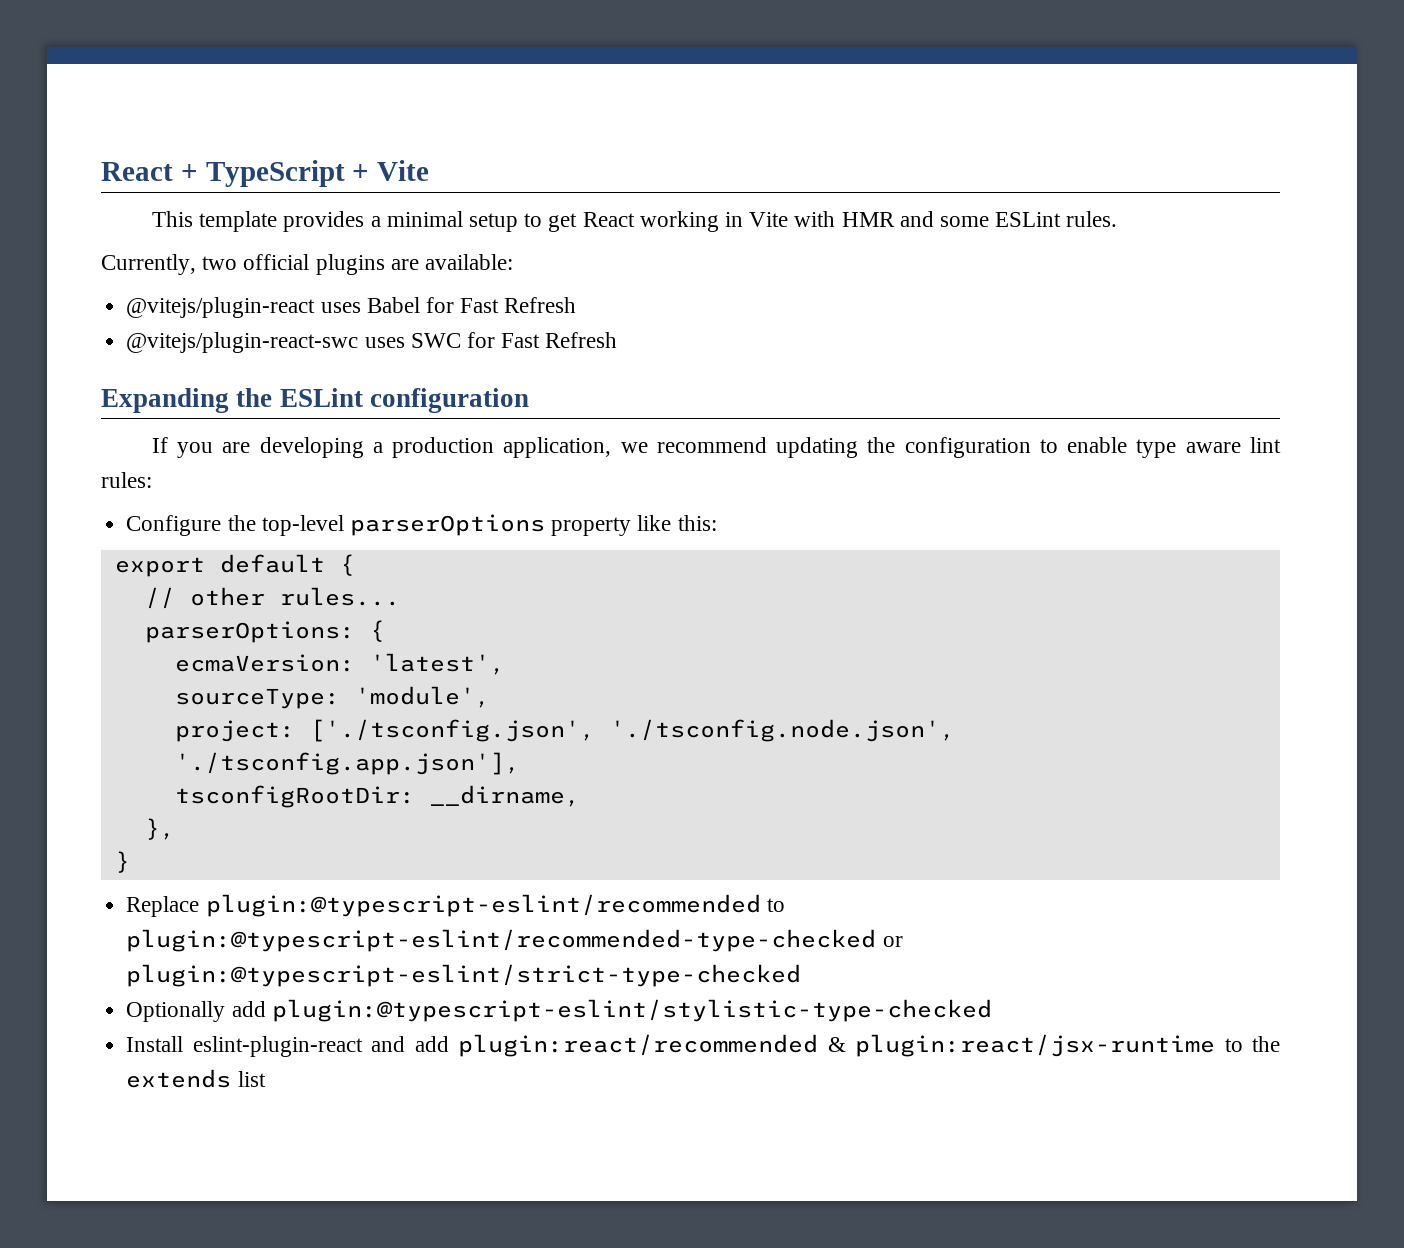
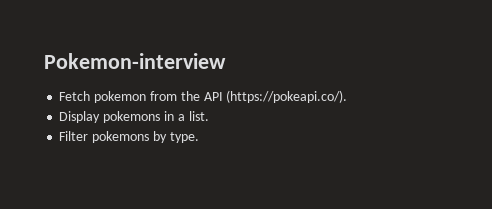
[101,160,430,187] [151,211,1118,232] [101,254,514,275] [126,297,577,318] [126,332,618,353] [101,388,529,413] [151,437,1281,458] [101,472,152,488] [126,514,717,536] [114,554,355,577] [144,587,400,609] [144,620,385,643] [174,653,505,675] [174,686,490,709] [174,719,955,742] [174,752,520,775] [174,785,580,808] [144,818,175,840] [114,851,130,873] [126,894,785,917] [126,929,903,952] [126,964,802,987] [126,999,992,1022] [126,1034,1280,1057] [126,1069,266,1088] React + TypeScript + Vite // This template provides a minimal setup to get React working in Vite with HMR and some ESLint rules. // Currently, two official plugins are available: // @vitejs/plugin-react uses Babel for Fast Refresh // @vitejs/plugin-react-swc uses SWC for Fast Refresh // Expanding the ESLint configuration // If you are developing a production application, we recommend updating the configuration to enable type aware lint rules: // Configure the top-level parserOptions property like this: // export default { // // other rules... // parserOptions: { // ecmaVersion: 'latest', // sourceType: 'module', // project: ['./tsconfig.json', './tsconfig.node.json', './tsconfig.app.json'], // tsconfigRootDir: __dirname, // }, // } // Replace plugin:@typescript-eslint/recommended to plugin:@typescript-eslint/recommended-type-checked or plugin:@typescript-eslint/strict-type-checked // Optionally add plugin:@typescript-eslint/stylistic-type-checked // Install eslint-plugin-react and add plugin:react/recommended & plugin:react/jsx-runtime to the extends list -> [44,53,226,69] [59,90,348,103] [59,111,209,123] [59,131,199,143] Pokemon-interview // Fetch pokemon from the API (https://pokeapi.co/). // Display pokemons in a list. // Filter pokemons by type.

